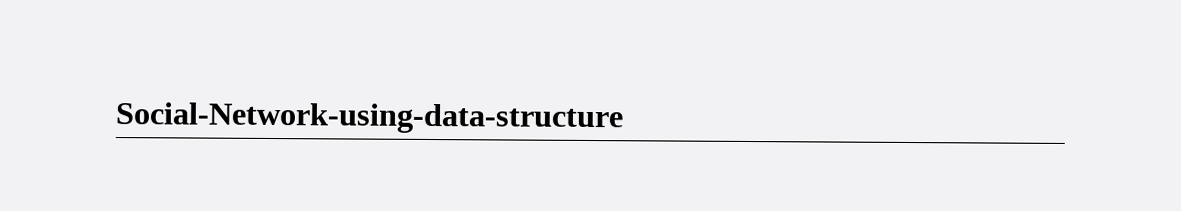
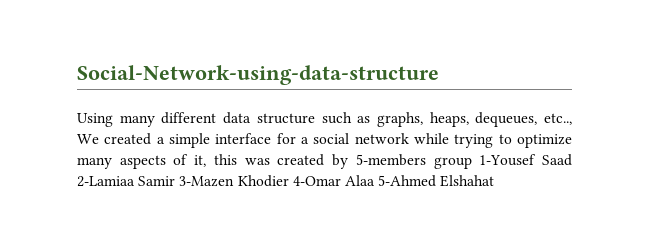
(624, 118) none -> [77,112,572,127] [77,133,572,148] [77,154,572,169] [77,175,495,187] // Using many different data structure such as graphs, heaps, dequeues, etc.., We created a simple interface for a social network while trying to optimize many aspects of it, this was created by 5-members group 1-Yousef Saad 2-Lamiaa Samir 3-Mazen Khodier 4-Omar Alaa 5-Ahmed Elshahat

